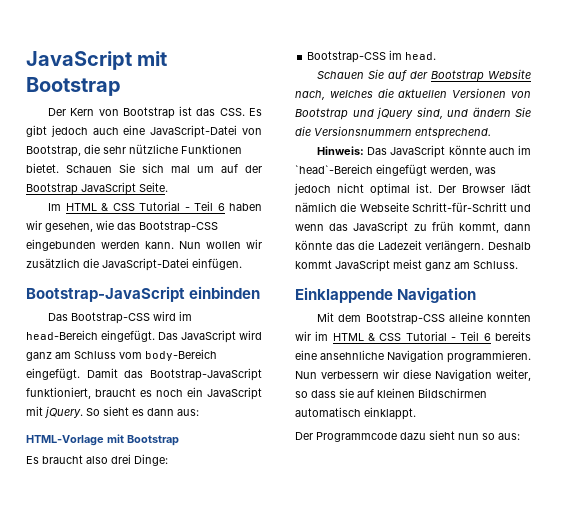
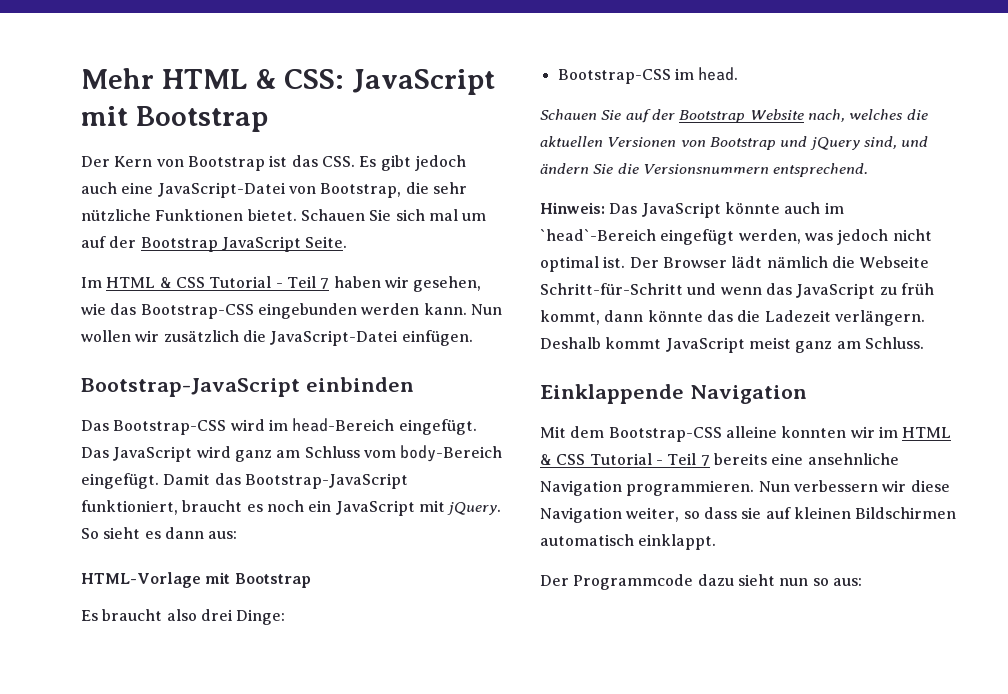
(26, 60) none -> [81,68,345,89] Mehr HTML & CSS:
[217,203,225,211] 6 -> [320,278,330,289] 7
[483,333,491,341] 6 -> [700,455,710,466] 7

